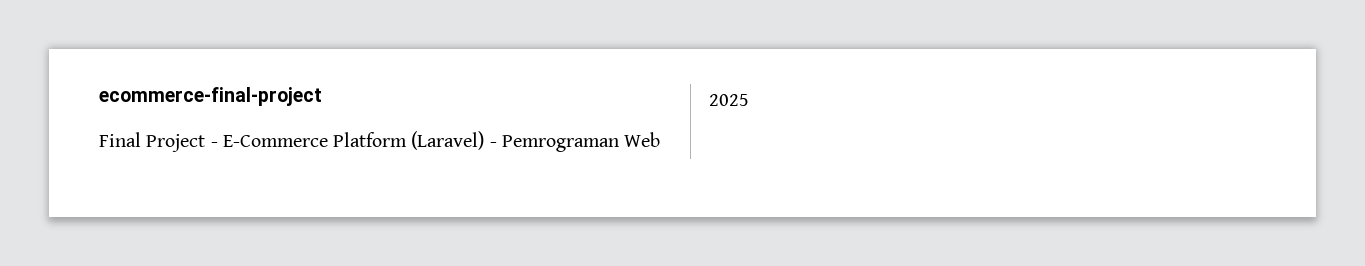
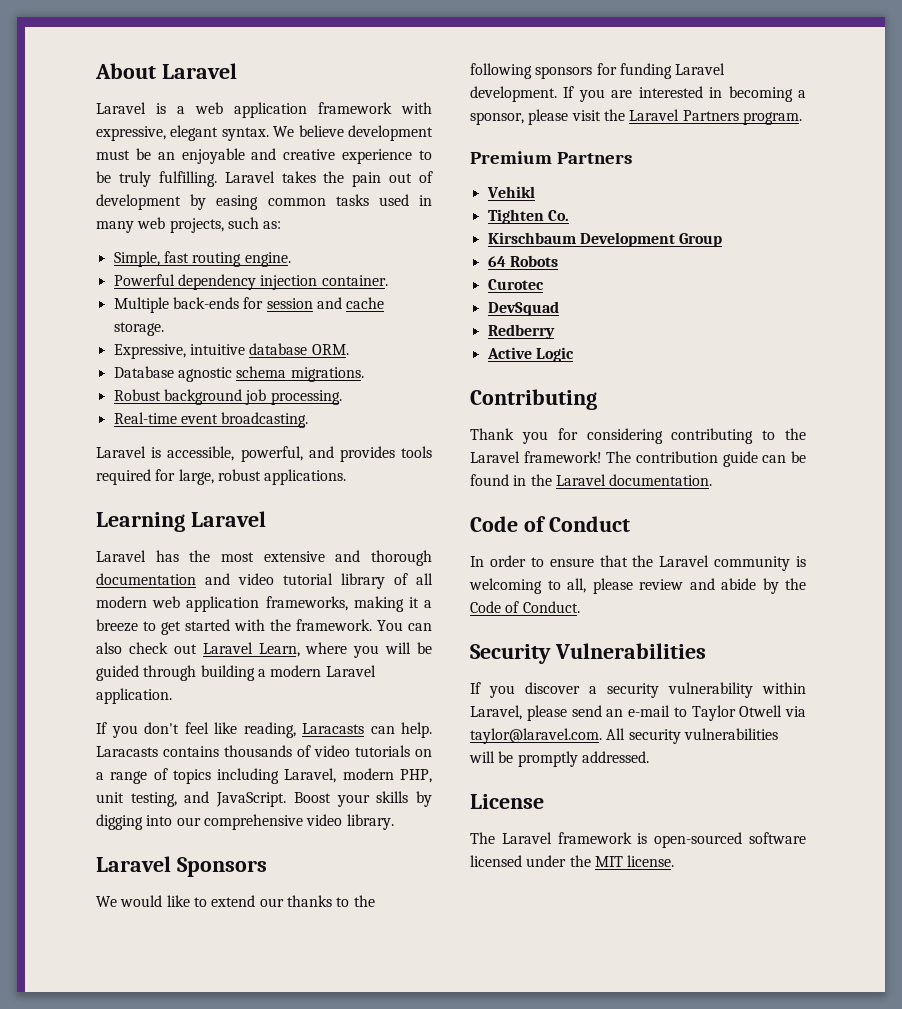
[99,87,322,106] [99,131,661,152] [709,94,749,106] ecommerce-final-project // Final Project - E-Commerce Platform (Laravel) - Pemrograman Web 2025 -> [95,63,237,79] [96,102,432,118] [96,125,433,141] [96,148,432,164] [96,171,433,187] [96,194,432,210] [96,217,282,233] [113,251,291,267] [113,274,388,290] [113,297,385,313] [113,322,164,336] [113,343,349,359] [113,366,364,382] [113,389,342,405] [113,412,309,428] [96,446,433,462] [96,469,347,485] [96,511,266,532] [96,550,433,566] [96,573,433,589] [96,596,433,612] [96,619,432,635] [96,642,432,658] [96,665,376,681] [96,688,172,704] [96,722,432,738] [96,745,432,757] [96,768,432,784] [96,791,432,807] [96,814,394,830] [96,856,267,877] [96,895,375,907] [470,63,726,79] [470,86,806,102] [470,109,802,125] [470,151,632,164] [486,186,535,198] [487,209,569,224] [487,232,723,247] [487,255,558,267] [487,279,544,290] [487,301,559,316] [487,324,555,339] [486,347,574,362] [470,389,597,410] [470,428,806,444] [470,451,807,467] [470,474,713,486] [470,516,630,532] [470,555,806,571] [469,578,806,594] [470,601,580,613] [470,643,706,664] [470,682,806,698] [470,705,806,721] [470,728,778,744] [469,751,649,767] [470,794,544,809] [470,832,806,848] [470,855,675,867] About Laravel // Laravel is a web application framework with expressive, elegant syntax. We believe development must be an enjoyable and creative experience to be truly fulfilling. Laravel takes the pain out of development by easing common tasks used in many web projects, such as: // Simple, fast routing engine. // Powerful dependency injection container. // Multiple back-ends for session and cache storage. // Expressive, intuitive database ORM. // Database agnostic schema migrations. // Robust background job processing. // Real-time event broadcasting. // Laravel is accessible, powerful, and provides tools required for large, robust applications. // Learning Laravel // Laravel has the most extensive and thorough documentation and video tutorial library of all modern web application frameworks, making it a breeze to get started with the framework. You can also check out Laravel Learn, where you will be guided through building a modern Laravel application. // If you don't feel like reading, Laracasts can help. Laracasts contains thousands of video tutorials on a range of topics including Laravel, modern PHP, unit testing, and JavaScript. Boost your skills by digging into our comprehensive video library. // Laravel Sponsors // We would like to extend our thanks to the following sponsors for funding Laravel development. If you are interested in becoming a sponsor, please visit the Laravel Partners program. // Premium Partners // Vehikl // Tighten Co. // Kirschbaum Development Group // 64 Robots // Curotec // DevSquad // Redberry // Active Logic // Contributing // Thank you for considering contributing to the Laravel framework! The contribution guide can be found in the Laravel documentation. // Code of Conduct // In order to ensure that the Laravel community is welcoming to all, please review and abide by the Code of Conduct. // Security Vulnerabilities // If you discover a security vulnerability within Laravel, please send an e-mail to Taylor Otwell via taylor@laravel.com. All security vulnerabilities will be promptly addressed. // License // The Laravel framework is open-sourced software licensed under the MIT license.

